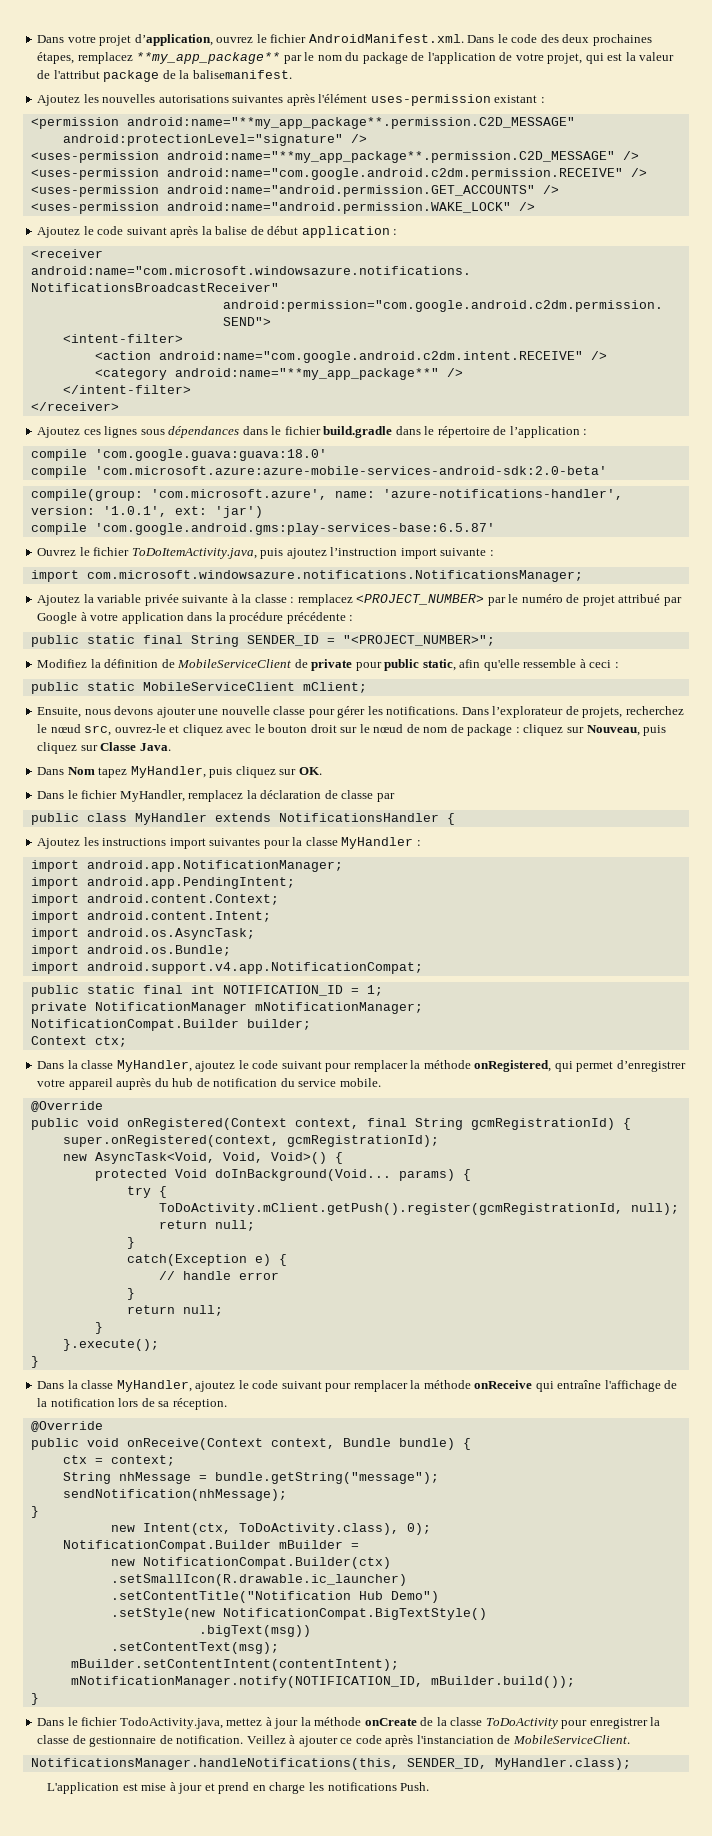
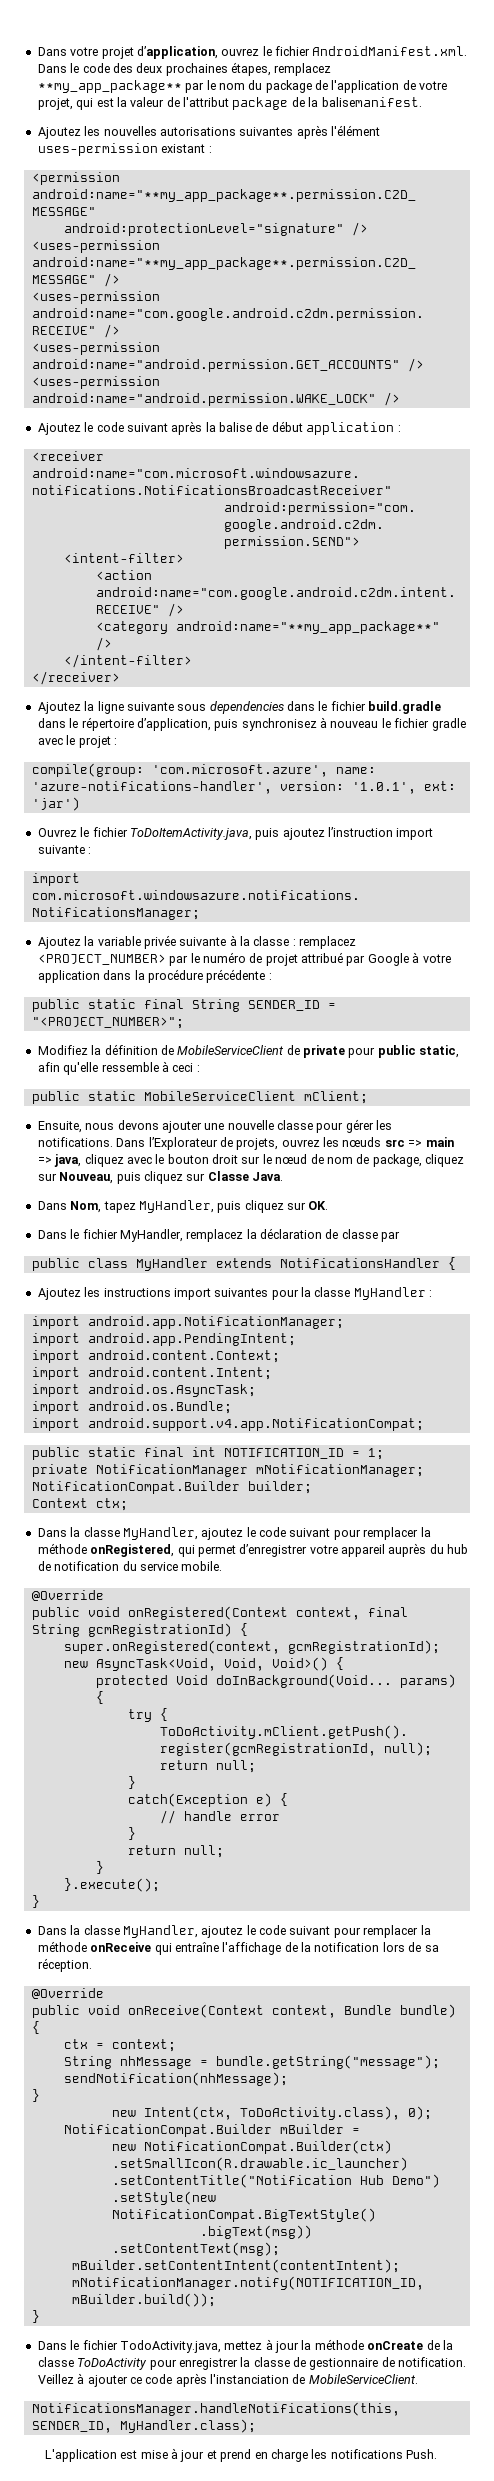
[83,426,240,438] ces lignes sous dépendances -> [84,701,284,714] la ligne suivante sous dependencies
[493,426,588,438] [30,449,327,461] [30,466,607,478] de l’application : // compile 'com.google.guava:guava:18.0' // compile 'com.microsoft.azure:azure-mobile-services-android-sdk:2.0-beta' -> [136,717,466,731] [37,735,117,748] d’application, puis synchronisez à nouveau le fichier gradle avec le projet :
[30,523,495,535] // compile 'com.google.android.gms:play-services-base:6.5.87' -> (80, 804) none
[492,706,564,718] l’explorateur -> [148,1137,218,1150] l’Explorateur
[625,706,684,715] [37,724,180,736] recherchez le nœud src, ouvrez-le et -> [281,1137,454,1147] [37,1154,82,1167] ouvrez les nœuds src => main => java,
[467,724,520,736] package : -> [372,1154,422,1167] package,
[67,767,95,775] Nom -> [70,1201,102,1213] Nom,

